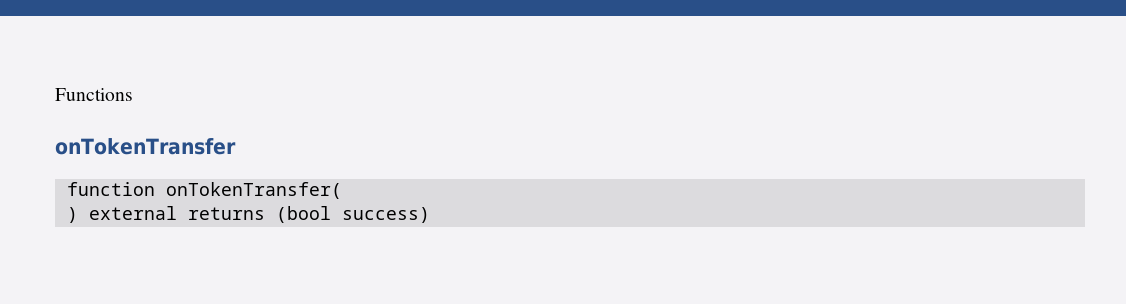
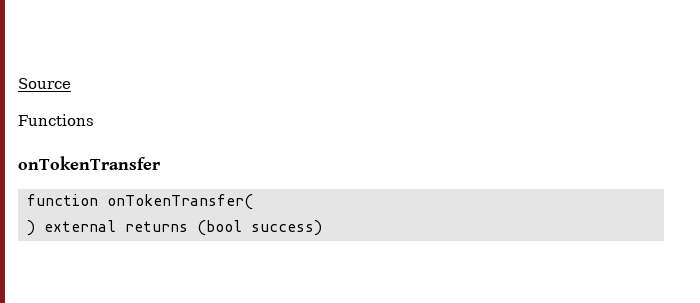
(55, 94) none -> [18,78,71,89] Source //

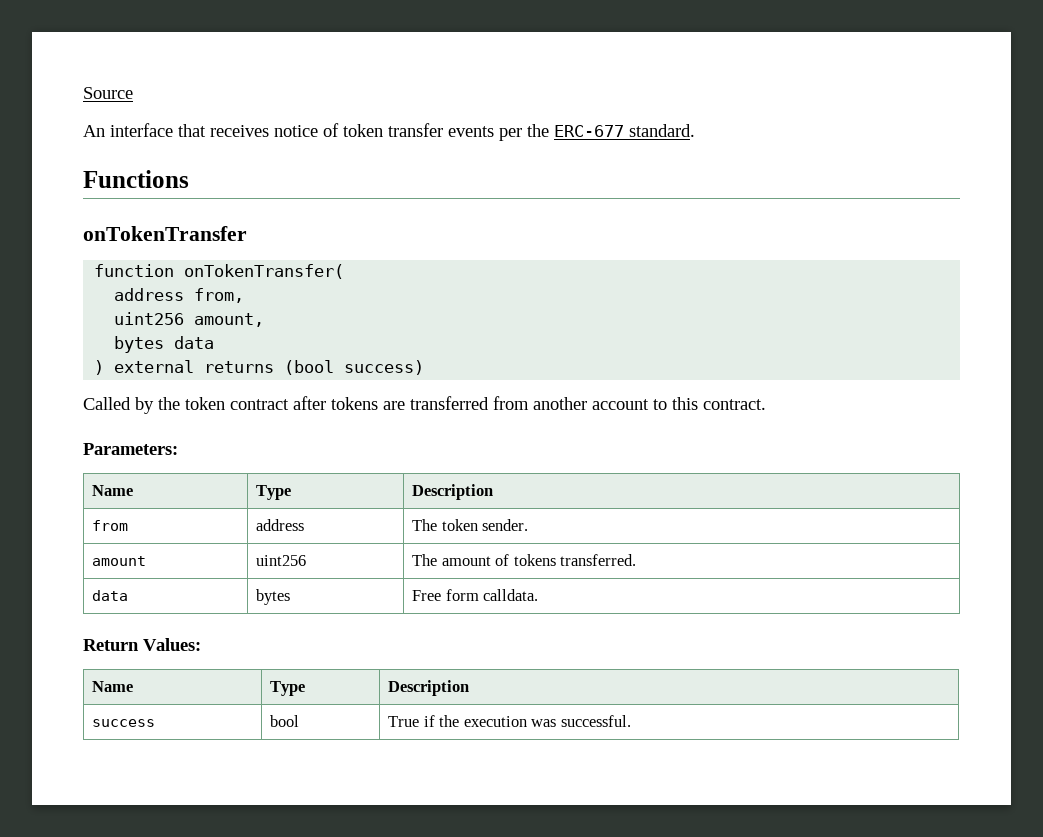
[18,114,94,126] [18,156,161,170] [26,194,253,210] Functions // onTokenTransfer // function onTokenTransfer( -> [83,123,695,141] [83,170,189,188] [83,226,247,241] [94,264,345,279] [114,288,245,303] [114,312,265,327] [114,336,215,353] An interface that receives notice of token transfer events per the ERC-677 standard. // Functions // onTokenTransfer // function onTokenTransfer( // address from, // uint256 amount, // bytes data
(322, 228) none -> [83,396,766,414] [83,443,178,455] [92,485,134,496] [256,485,292,500] [412,484,494,500] [92,520,129,531] [256,519,305,531] [412,519,529,531] [92,556,147,566] [256,555,307,566] [412,554,637,566] [92,590,129,601] [256,589,291,605] [412,589,539,601] [83,638,201,651] [92,681,134,692] [270,681,306,696] [388,680,470,696] [92,719,156,727] [270,715,300,727] [388,715,631,727] // Called by the token contract after tokens are transferred from another account to this contract. // Parameters: // Name | Type | Description // from | address | The token sender. // amount | uint256 | The amount of tokens transferred. // data | bytes | Free form calldata. // Return Values: // Name | Type | Description // success | bool | True if the execution was successful.

